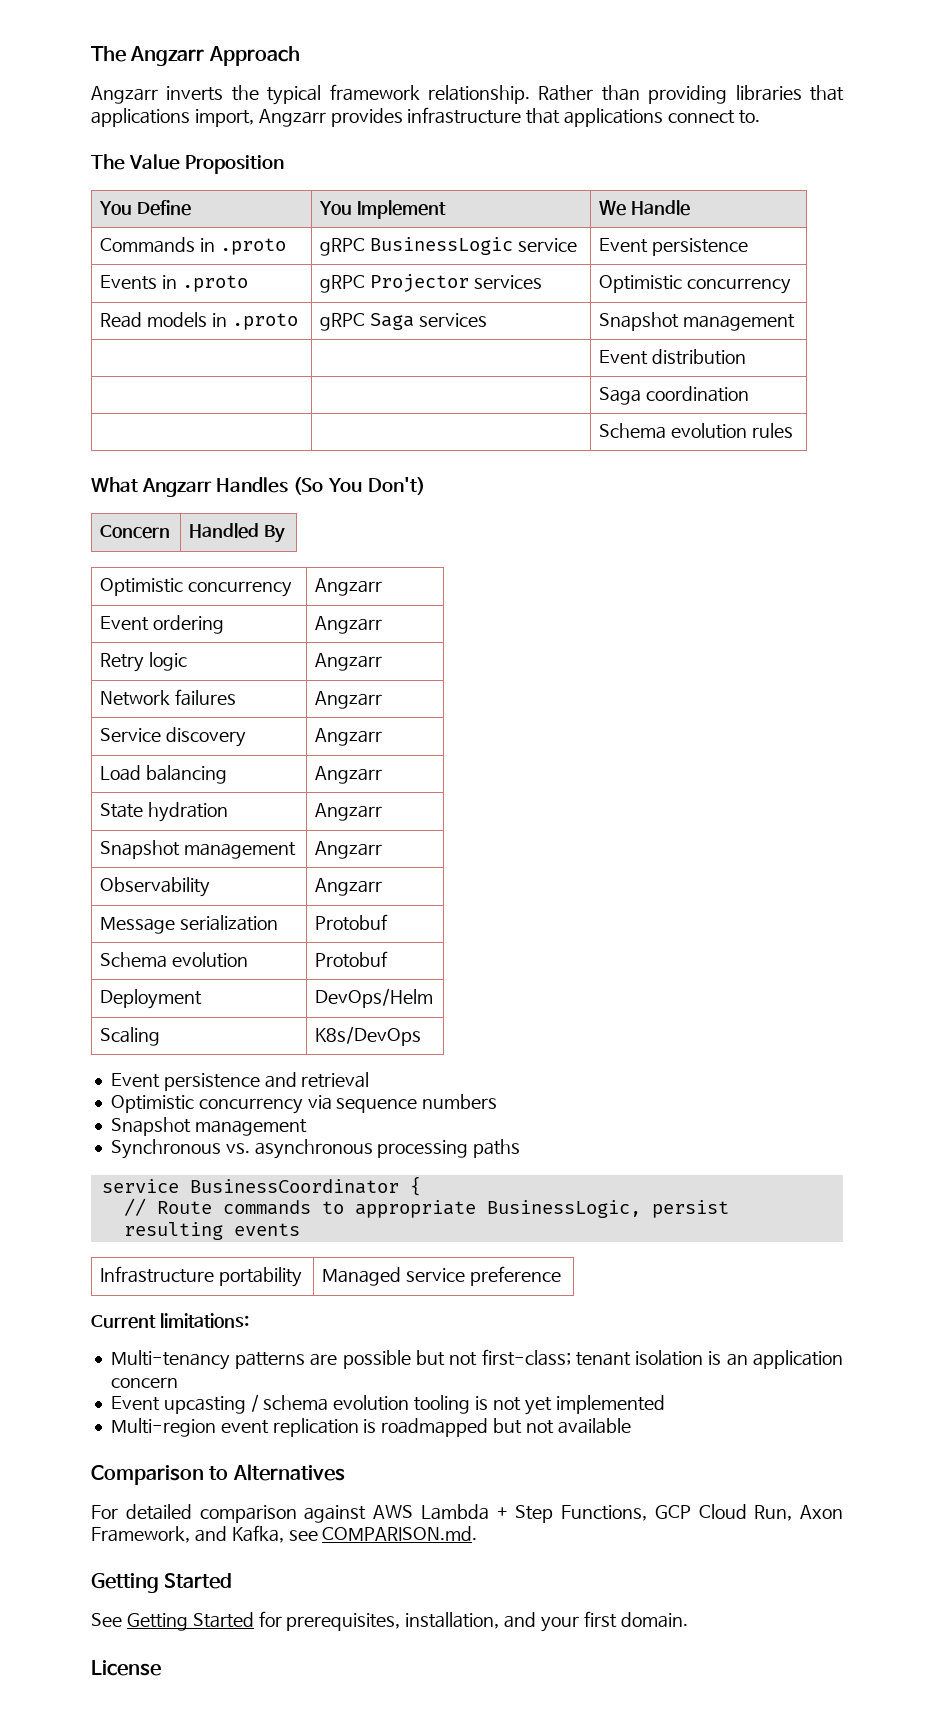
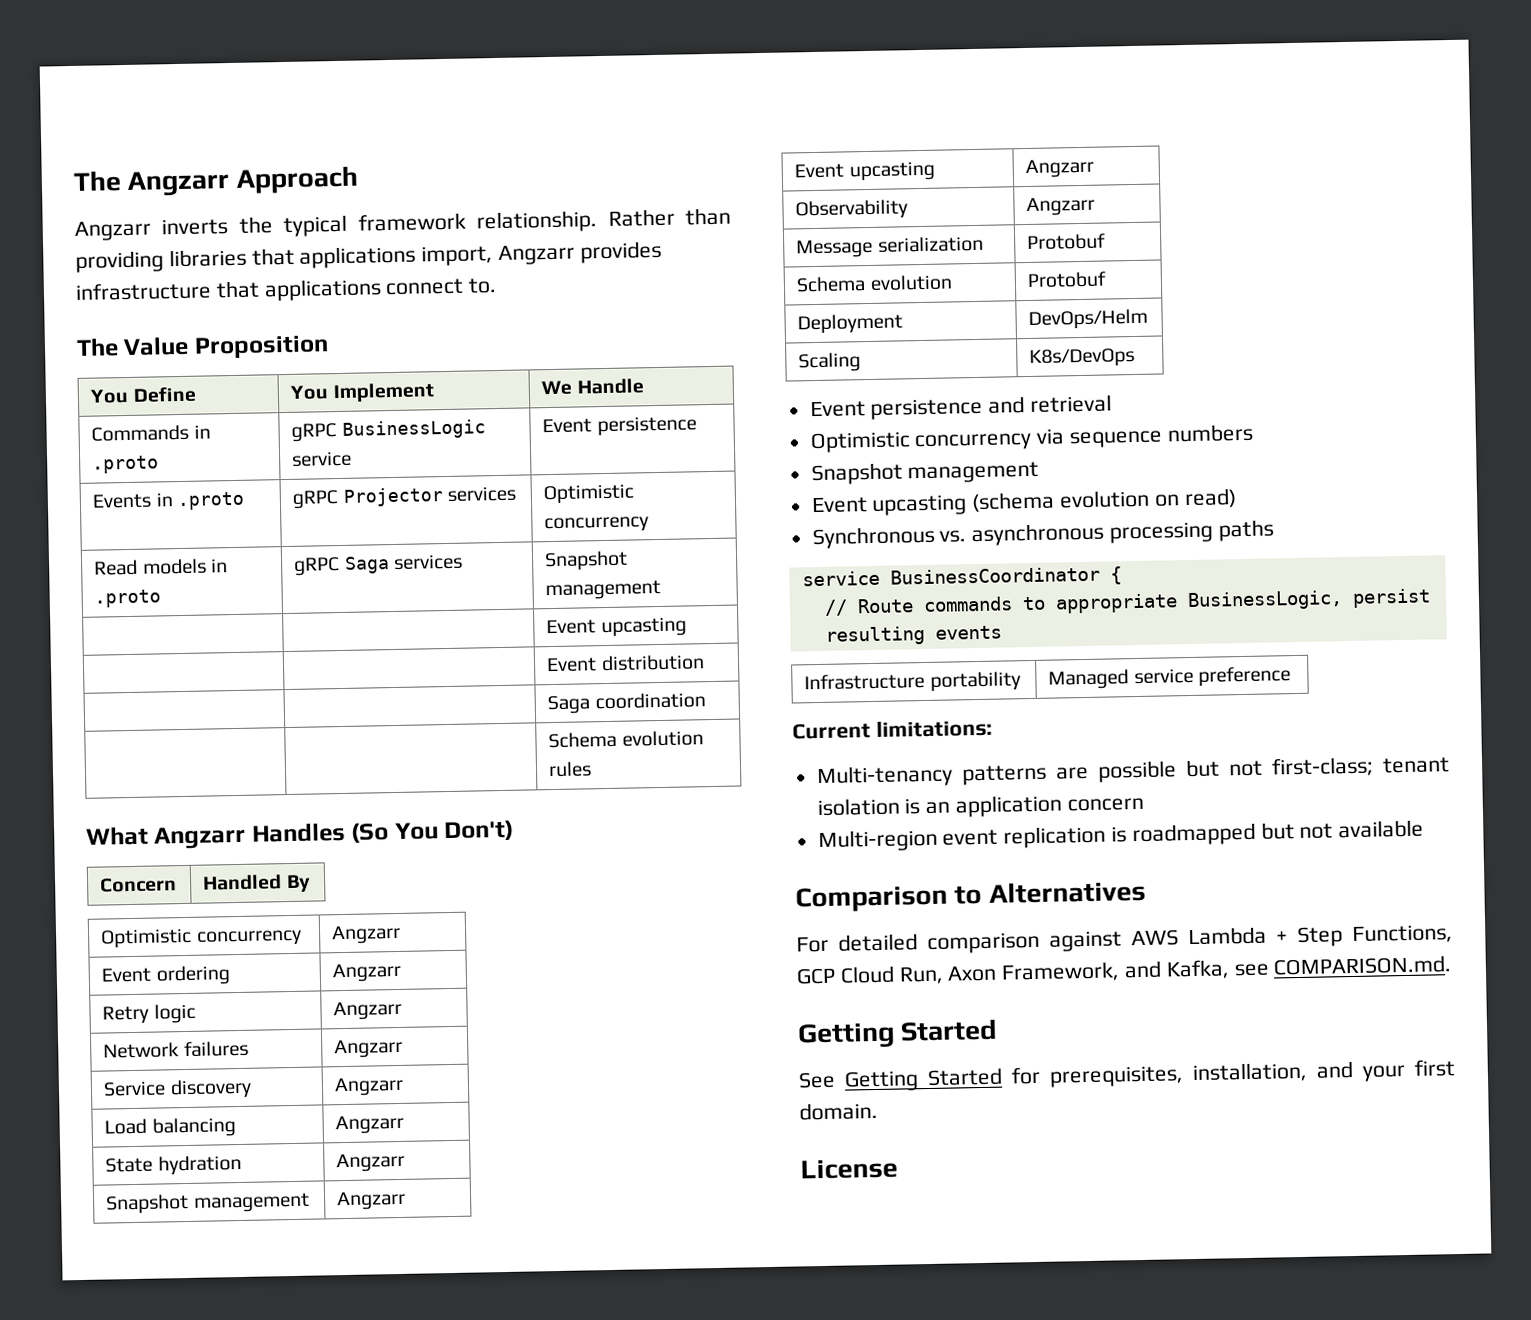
(795, 322) none -> [546,617,687,638] // | | Event upcasting
(383, 850) none -> [794,161,935,182] [1025,158,1095,179] // Event upcasting | Angzarr
(307, 1127) none -> [810,488,1237,516] // Event upcasting (schema evolution on read)
[110,1394,665,1415] // Event upcasting / schema evolution tooling is not yet implemented -> (1144, 804) none

